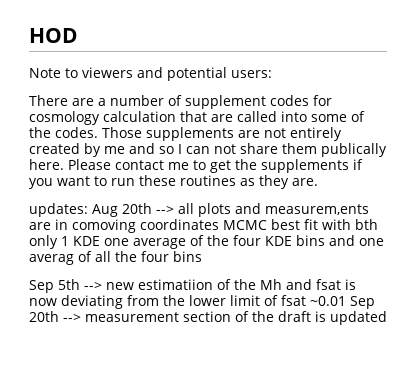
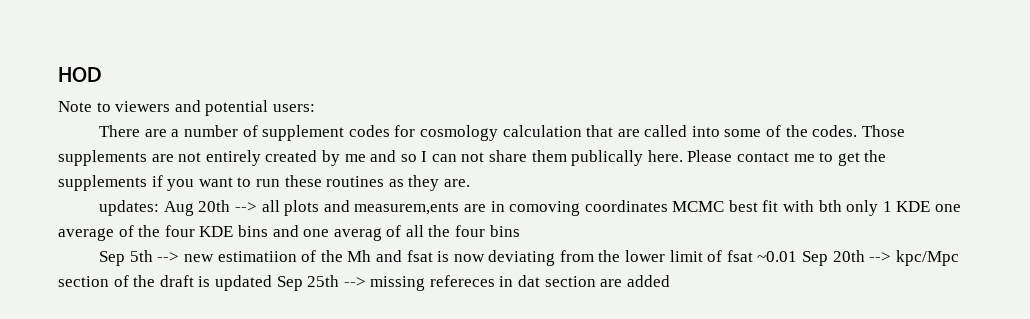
[85,312,179,322] measurement -> [895,250,959,266] kpc/Mpc
(387, 318) none -> [276,275,670,291] Sep 25th --> missing refereces in dat section are added

